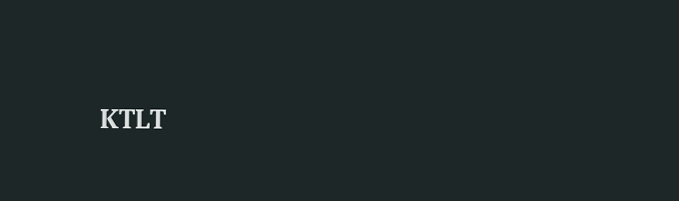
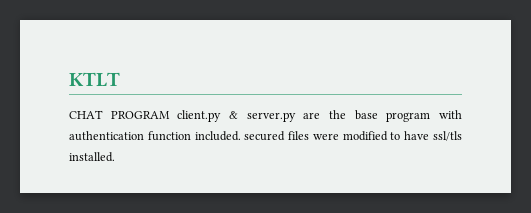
(167, 119) none -> [69,110,463,122] [69,131,462,141] [69,152,115,162] // CHAT PROGRAM client.py & server.py are the base program with authentication function included. secured files were modified to have ssl/tls installed.

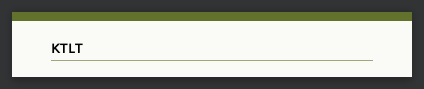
[69,110,463,122] [69,131,462,141] [69,152,115,162] // CHAT PROGRAM client.py & server.py are the base program with authentication function included. secured files were modified to have ssl/tls installed. -> (83, 48) none

